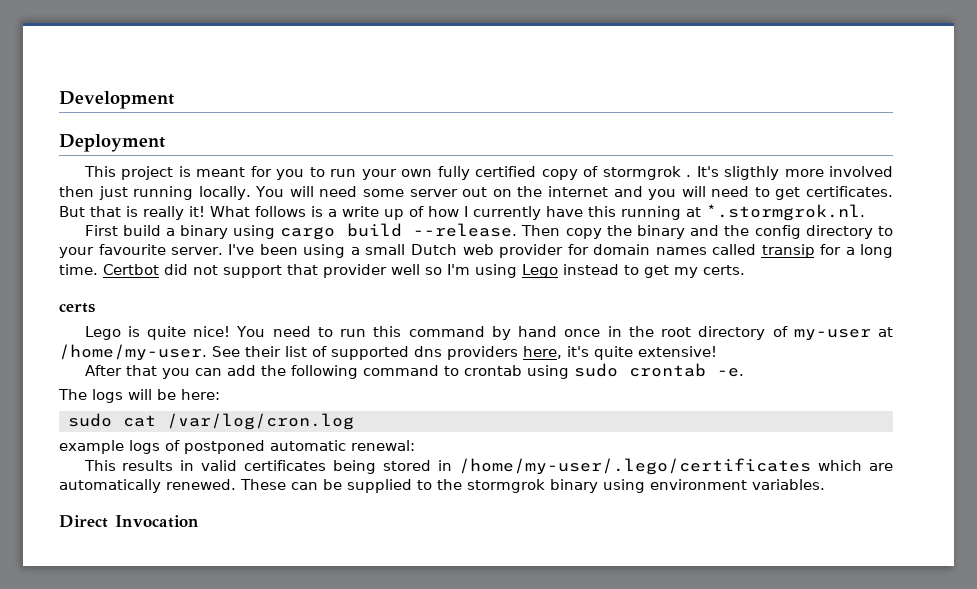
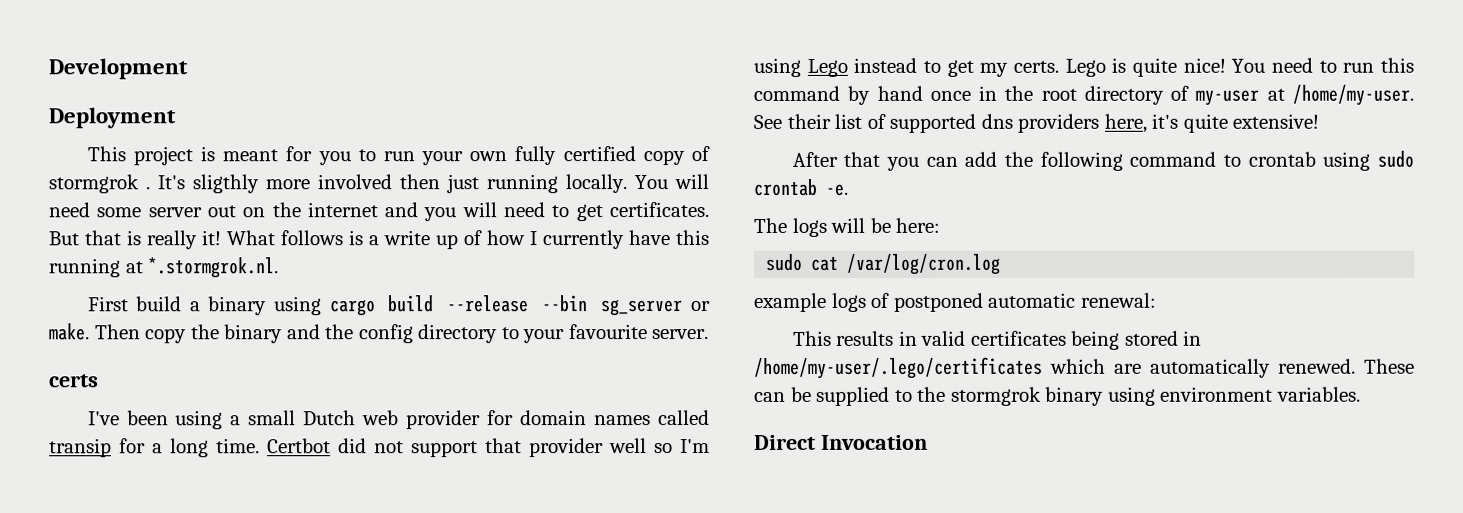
[413,223,518,237] --release. -> [447,295,711,317] [49,323,90,341] --release --bin sg_server or make.
(224, 251) none -> [49,374,99,388] // certs //
[59,303,95,313] // certs // -> (1059, 66) none

